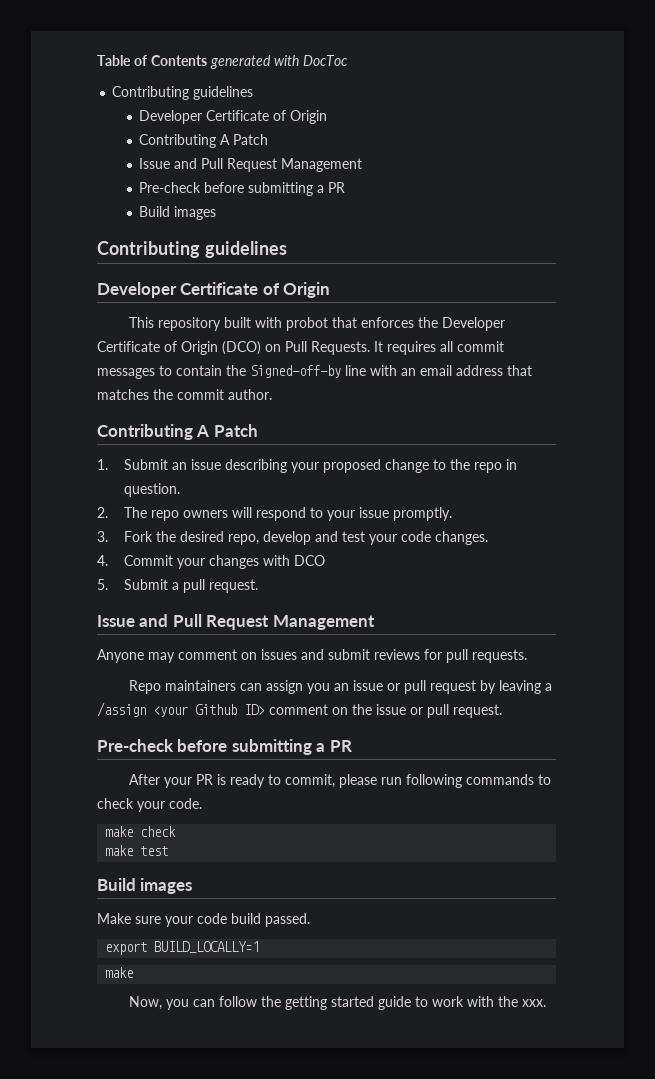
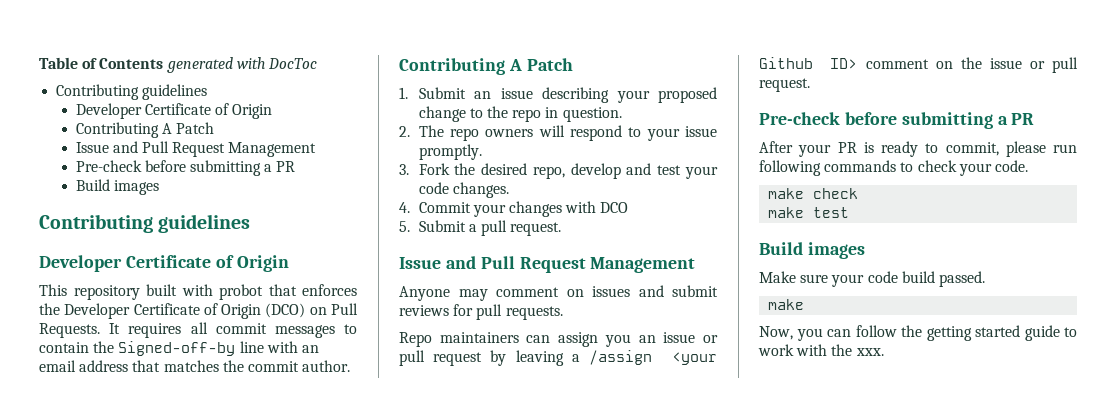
[105,941,260,955] // export BUILD_LOCALLY=1 -> (985, 279) none

